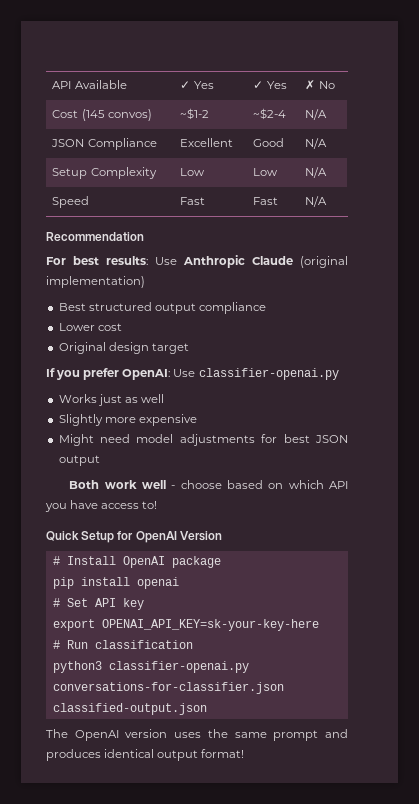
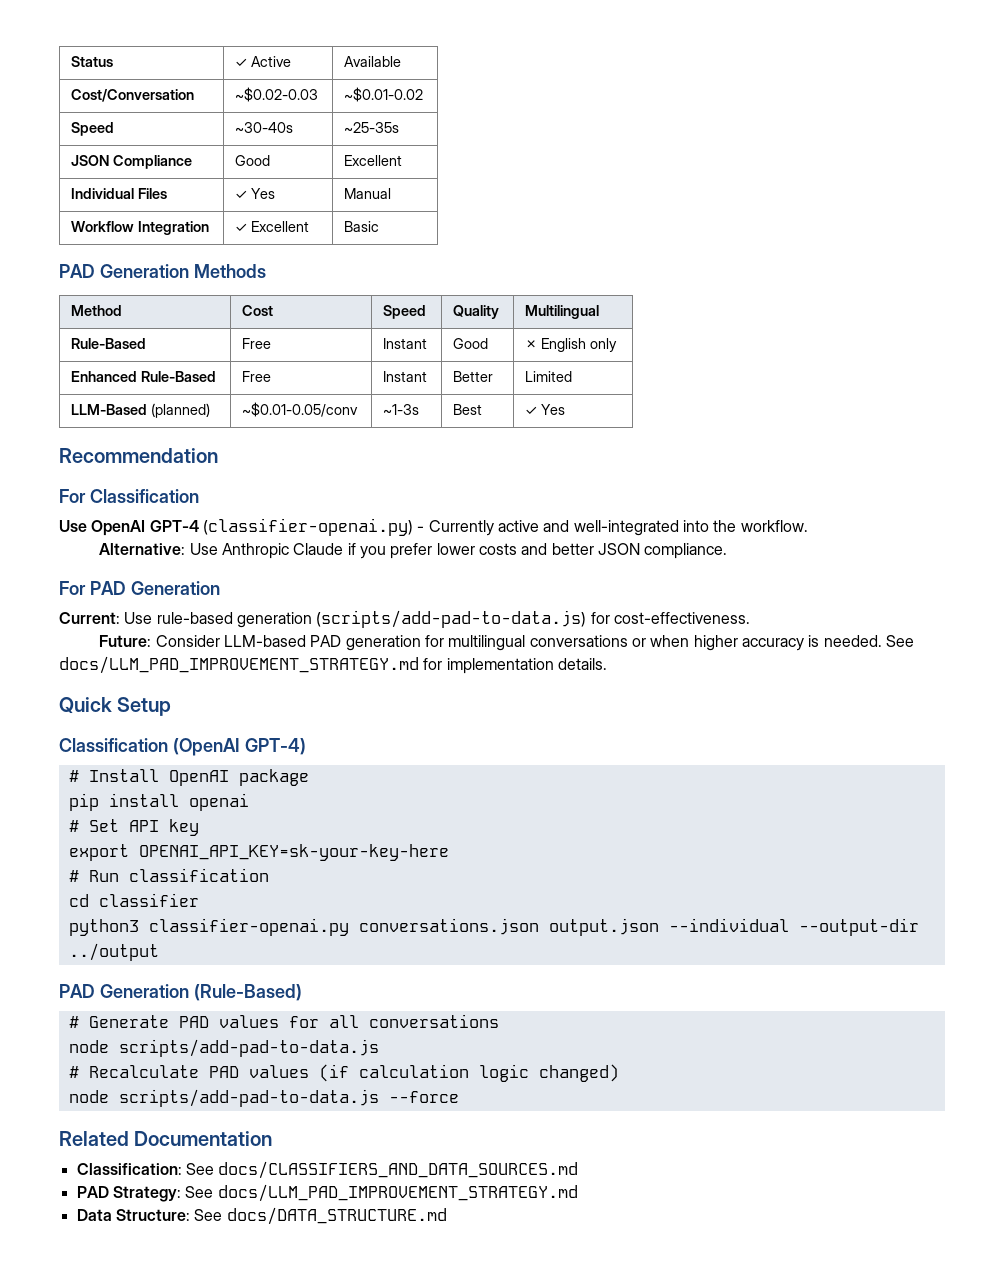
[52,80,127,89] [180,81,214,89] [253,81,287,89] [305,80,335,90] [52,109,152,121] [180,108,210,120] [253,108,287,120] [305,109,328,120] [51,138,157,150] [180,138,234,147] [253,138,285,147] [305,138,328,149] [52,167,157,179] [180,168,206,176] [253,168,279,176] [305,167,328,178] [52,196,90,208] [180,197,206,205] [253,197,279,205] [305,196,328,207] [46,232,144,241] [46,255,348,268] [46,276,145,288] [58,302,266,314] [58,323,122,331] [58,342,189,354] [46,368,339,380] [58,394,164,406] [58,414,197,426] [58,434,348,446] [58,455,100,466] [69,480,348,489] [45,500,158,512] API Available | ✓ Yes | ✓ Yes | ✗ No // Cost (145 convos) | ~$1-2 | ~$2-4 | N/A // JSON Compliance | Excellent | Good | N/A // Setup Complexity | Low | Low | N/A // Speed | Fast | Fast | N/A // Recommendation // For best results: Use Anthropic Claude (original implementation) // Best structured output compliance // Lower cost // Original design target // If you prefer OpenAI: Use classifier-openai.py // Works just as well // Slightly more expensive // Might need model adjustments for best JSON output // Both work well - choose based on which API you have access to! -> [71,56,114,67] [235,56,292,67] [344,56,402,67] [71,89,195,102] [235,87,319,102] [344,87,424,102] [71,122,115,136] [235,122,294,133] [344,122,400,133] [71,155,193,169] [235,155,271,166] [344,155,403,166] [71,188,168,199] [235,188,276,199] [344,188,392,199] [71,221,210,235] [235,221,310,232] [344,221,380,232] [59,264,266,278] [71,305,123,316] [242,305,274,316] [383,305,427,319] [453,305,500,319] [525,305,600,319] [71,338,147,349] [242,338,272,349] [383,338,428,349] [453,338,489,349] [525,338,618,352] [71,371,217,382] [242,371,272,382] [383,371,428,382] [453,371,494,382] [525,371,573,382] [71,403,211,418] [242,402,359,417] [383,404,420,415] [453,404,483,415] [525,404,566,415] [59,448,218,463] [59,489,199,503] [59,518,808,536] [99,543,728,559] [59,581,220,595] [59,610,750,628] [99,635,914,651] [59,656,607,674] Status | ✓ Active | Available // Cost/Conversation | ~$0.02-0.03 | ~$0.01-0.02 // Speed | ~30-40s | ~25-35s // JSON Compliance | Good | Excellent // Individual Files | ✓ Yes | Manual // Workflow Integration | ✓ Excellent | Basic // PAD Generation Methods // Method | Cost | Speed | Quality | Multilingual // Rule-Based | Free | Instant | Good | ✗ English only // Enhanced Rule-Based | Free | Instant | Better | Limited // LLM-Based (planned) | ~$0.01-0.05/conv | ~1-3s | Best | ✓ Yes // Recommendation // For Classification // Use OpenAI GPT-4 (classifier-openai.py) - Currently active and well-integrated into the workflow. // Alternative: Use Anthropic Claude if you prefer lower costs and better JSON compliance. // For PAD Generation // Current: Use rule-based generation (scripts/add-pad-to-data.js) for cost-effectiveness. // Future: Consider LLM-based PAD generation for multilingual conversations or when higher accuracy is needed. See docs/LLM_PAD_IMPROVEMENT_STRATEGY.md for implementation details.
[117,531,222,543] for OpenAI Version -> [59,738,306,756] // Classification (OpenAI GPT-4)
(193, 644) none -> [68,893,199,907] // cd classifier
[52,682,284,694] [52,703,207,715] [46,729,349,741] [46,749,245,761] conversations-for-classifier.json classified-output.json // The OpenAI version uses the same prompt and produces identical output format! -> [358,918,919,936] [68,943,159,961] [59,984,302,1001] [68,1014,499,1028] [68,1039,379,1057] [68,1064,619,1082] [68,1089,459,1107] [59,1131,273,1146] [76,1161,579,1179] [76,1184,578,1202] [76,1207,447,1225] conversations.json output.json --individual --output-dir ../output // PAD Generation (Rule-Based) // # Generate PAD values for all conversations // node scripts/add-pad-to-data.js // # Recalculate PAD values (if calculation logic changed) // node scripts/add-pad-to-data.js --force // Related Documentation // Classification: See docs/CLASSIFIERS_AND_DATA_SOURCES.md // PAD Strategy: See docs/LLM_PAD_IMPROVEMENT_STRATEGY.md // Data Structure: See docs/DATA_STRUCTURE.md

